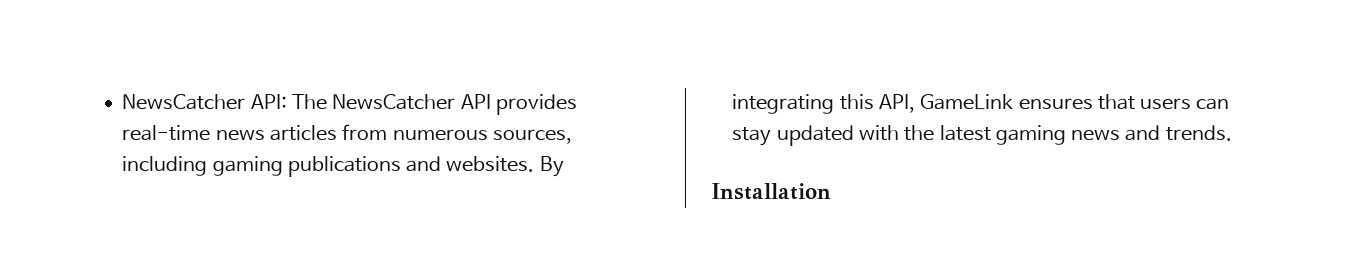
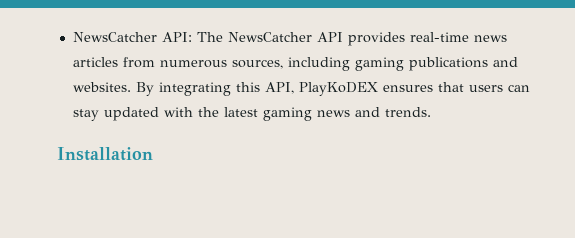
[920,94,1014,110] GameLink -> [298,82,378,96] PlayKoDEX

